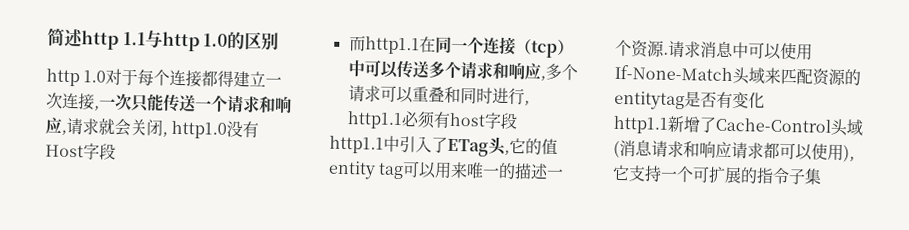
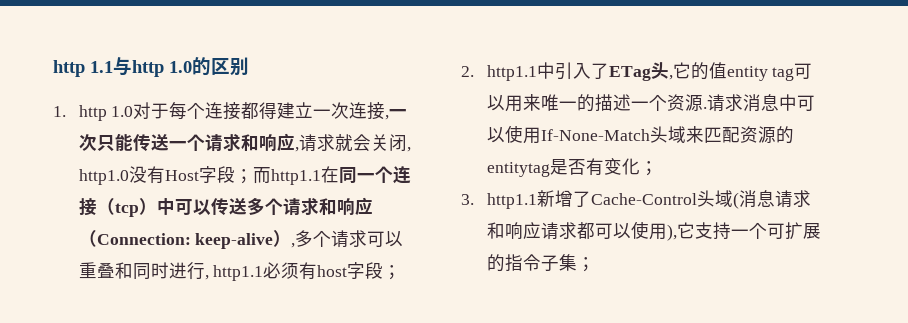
[47,27,84,48] 简述 -> (53, 68) none
(280, 41) none -> [53,106,66,117] 1.
(116, 151) // -> [234,169,253,184] ；
(541, 72) none -> [78,230,292,249] （Connection: keep-alive）
(518, 121) // -> [383,265,402,280] [461,66,474,77] ； // 2.
(765, 100) // -> [639,161,658,176] [461,194,474,205] ； // 3.
(822, 176) none -> [576,257,595,272] ；

